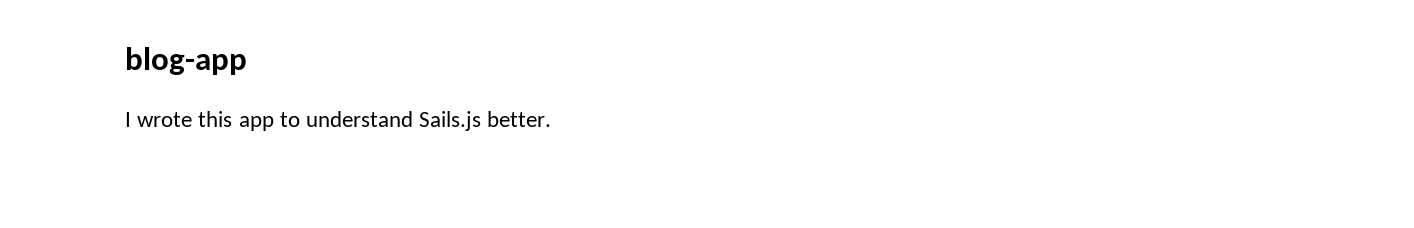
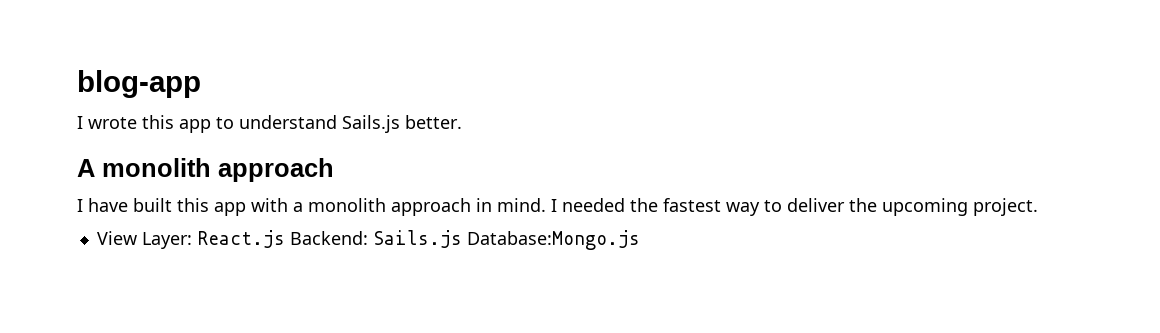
(552, 119) none -> [77,158,334,182] [77,198,1038,216] [96,230,640,250] // A monolith approach // I have built this app with a monolith approach in mind. I needed the fastest way to deliver the upcoming project. // View Layer: React.js Backend: Sails.js Database:Mongo.js

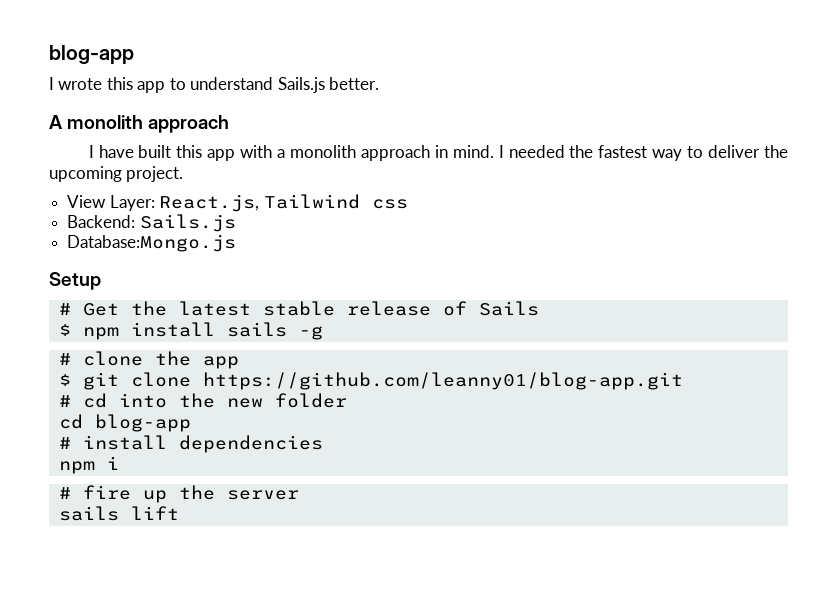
[196,230,285,248] React.js -> [159,194,408,212] React.js, Tailwind css //
(462, 239) none -> (236, 223) //
(640, 240) none -> [49,272,101,290] [58,301,539,316] [58,322,323,340] [58,351,239,369] [58,372,683,390] [58,393,347,408] [58,414,191,432] [58,435,323,453] [58,456,119,474] [58,485,299,503] [58,506,179,521] // Setup // # Get the latest stable release of Sails // $ npm install sails -g // # clone the app // $ git clone https://github.com/leanny01/blog-app.git // # cd into the new folder // cd blog-app // # install dependencies // npm i // # fire up the server // sails lift

